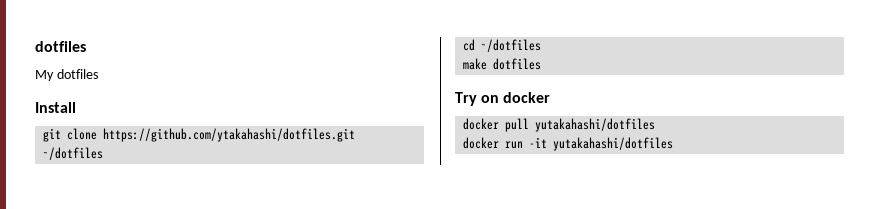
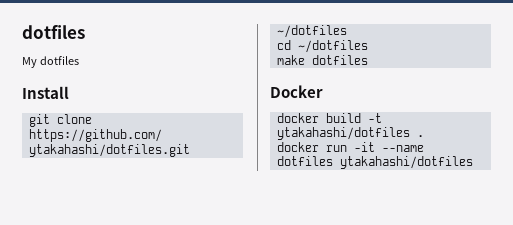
[455,92,551,106] [463,118,656,132] Try on docker // docker pull yutakahashi/dotfiles -> [270,85,323,98] [276,113,382,123] [276,127,424,140] Docker // docker build -t ytakahashi/dotfiles .
[553,137,674,151] yutakahashi/dotfiles -> [381,145,424,152] [276,156,473,169] --name dotfiles ytakahashi/dotfiles

